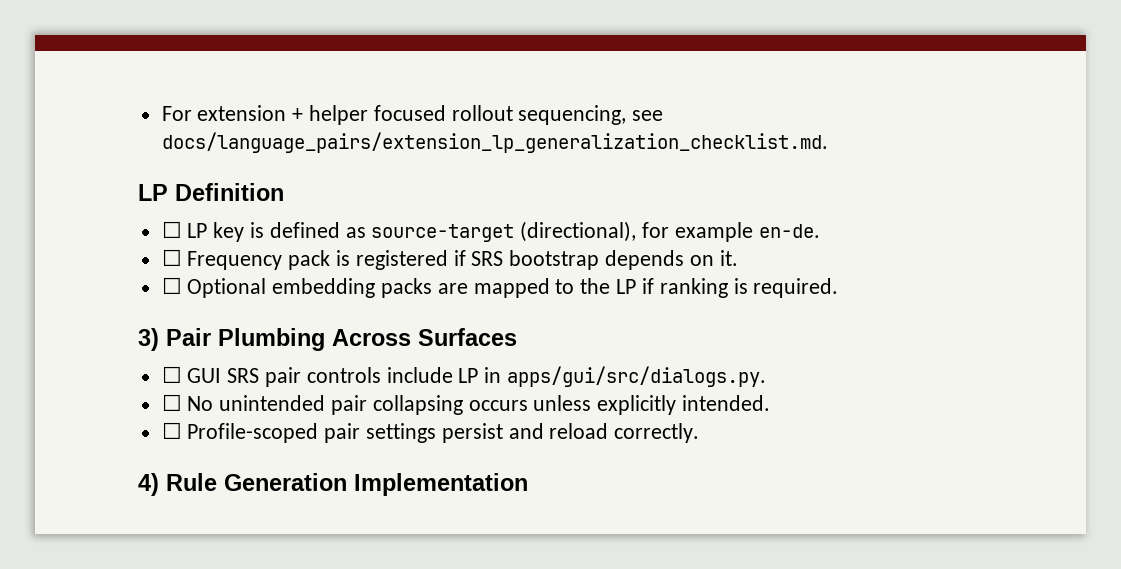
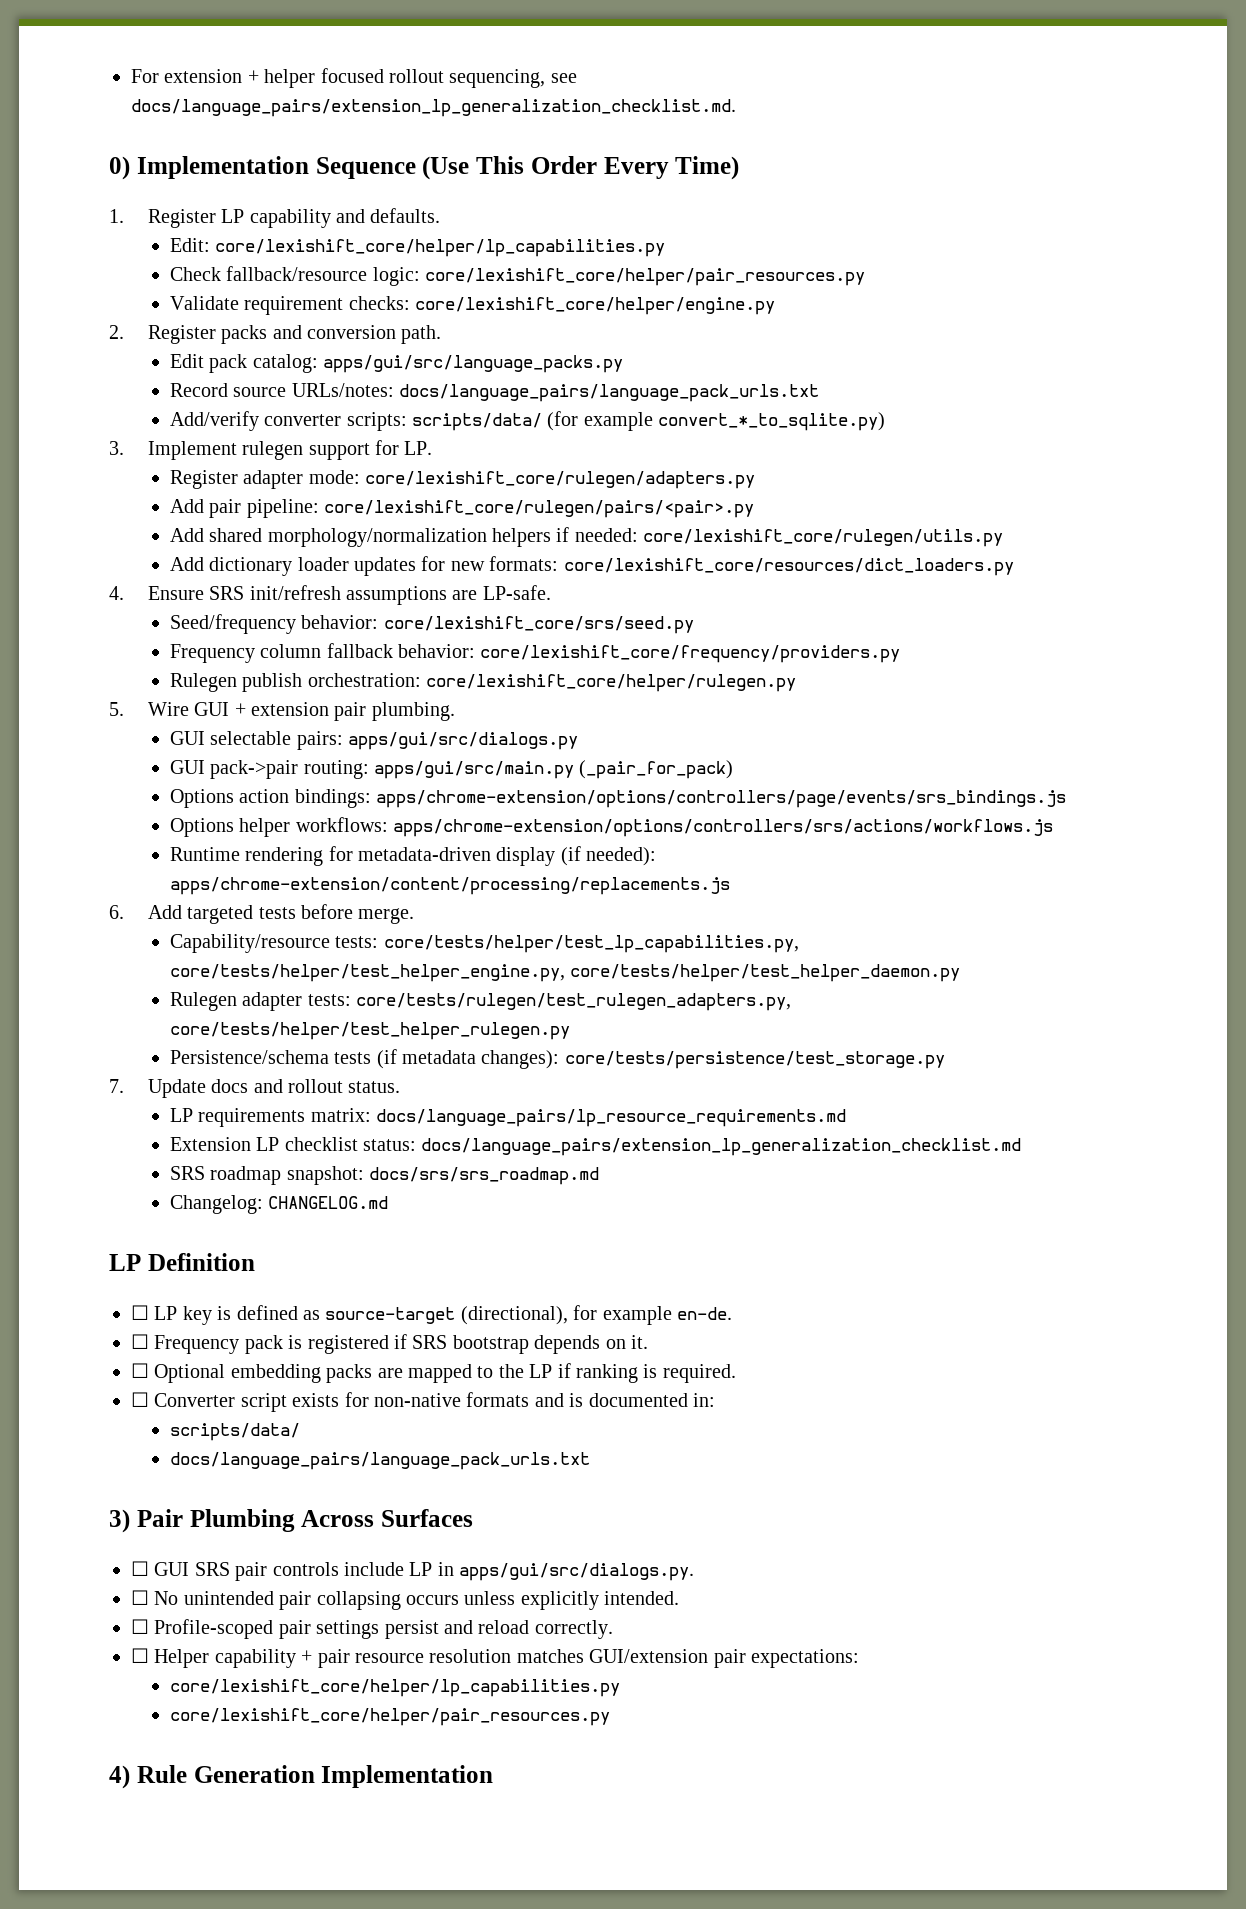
(828, 142) none -> [109,156,740,180] [109,208,441,228] [169,238,666,257] [169,266,865,286] [169,296,775,315] [109,325,442,344] [169,354,623,373] [169,383,819,402] [169,411,886,431] [109,440,433,460] [169,470,755,489] [169,499,754,518] [169,527,1004,547] [169,556,1014,576] [109,585,551,605] [169,614,694,634] [169,643,901,663] [169,673,796,692] [109,702,455,721] [169,731,578,750] [169,760,734,779] [169,789,1066,808] [169,817,1053,837] [169,846,657,866] [169,877,730,895] [109,904,415,924] [169,934,799,953] [169,964,961,982] [169,992,791,1011] [169,1022,570,1040] [169,1049,945,1069] [109,1079,401,1098] [169,1108,846,1127] [169,1137,1022,1156] [169,1166,599,1185] [169,1195,389,1214] // 0) Implementation Sequence (Use This Order Every Time) // 1. Register LP capability and defaults. // Edit: core/lexishift_core/helper/lp_capabilities.py // Check fallback/resource logic: core/lexishift_core/helper/pair_resources.py // Validate requirement checks: core/lexishift_core/helper/engine.py // 2. Register packs and conversion path. // Edit pack catalog: apps/gui/src/language_packs.py // Record source URLs/notes: docs/language_pairs/language_pack_urls.txt // Add/verify converter scripts: scripts/data/ (for example convert_*_to_sqlite.py) // 3. Implement rulegen support for LP. // Register adapter mode: core/lexishift_core/rulegen/adapters.py // Add pair pipeline: core/lexishift_core/rulegen/pairs/<pair>.py // Add shared morphology/normalization helpers if needed: core/lexishift_core/rulegen/utils.py // Add dictionary loader updates for new formats: core/lexishift_core/resources/dict_loaders.py // 4. Ensure SRS init/refresh assumptions are LP-safe. // Seed/frequency behavior: core/lexishift_core/srs/seed.py // Frequency column fallback behavior: core/lexishift_core/frequency/providers.py // Rulegen publish orchestration: core/lexishift_core/helper/rulegen.py // 5. Wire GUI + extension pair plumbing. // GUI selectable pairs: apps/gui/src/dialogs.py // GUI pack->pair routing: apps/gui/src/main.py (_pair_for_pack) // Options action bindings: apps/chrome-extension/options/controllers/page/events/srs_bindings.js // Options helper workflows: apps/chrome-extension/options/controllers/srs/actions/workflows.js // Runtime rendering for metadata-driven display (if needed): apps/chrome-extension/content/processing/replacements.js // 6. Add targeted tests before merge. // Capability/resource tests: core/tests/helper/test_lp_capabilities.py, core/tests/helper/test_helper_engine.py, core/tests/helper/test_helper_daemon.py // Rulegen adapter tests: core/tests/rulegen/test_rulegen_adapters.py, core/tests/helper/test_helper_rulegen.py // Persistence/schema tests (if metadata changes): core/tests/persistence/test_storage.py // 7. Update docs and rollout status. // LP requirements matrix: docs/language_pairs/lp_resource_requirements.md // Extension LP checklist status: docs/language_pairs/extension_lp_generalization_checklist.md // SRS roadmap snapshot: docs/srs/srs_roadmap.md // Changelog: CHANGELOG.md
(839, 288) none -> [131,1392,715,1412] [169,1423,300,1441] [169,1452,590,1470] // ☐ Converter script exists for non-native formats and is documented in: // scripts/data/ // docs/language_pairs/language_pack_urls.txt
(700, 433) none -> [131,1648,859,1668] [169,1679,620,1697] [169,1708,610,1726] // ☐ Helper capability + pair resource resolution matches GUI/extension pair expectations: // core/lexishift_core/helper/lp_capabilities.py // core/lexishift_core/helper/pair_resources.py

